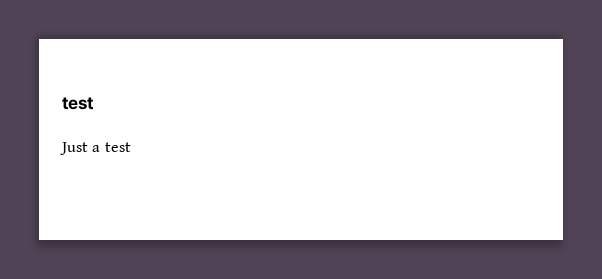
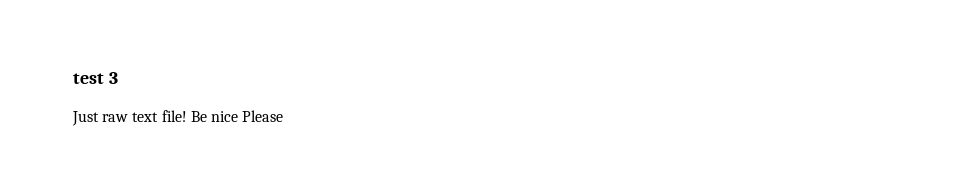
[62,97,94,110] test -> [73,72,118,84] test 3
[92,142,131,152] a test -> [102,110,284,122] raw text file! Be nice Please

